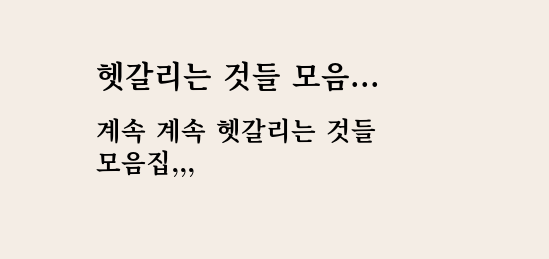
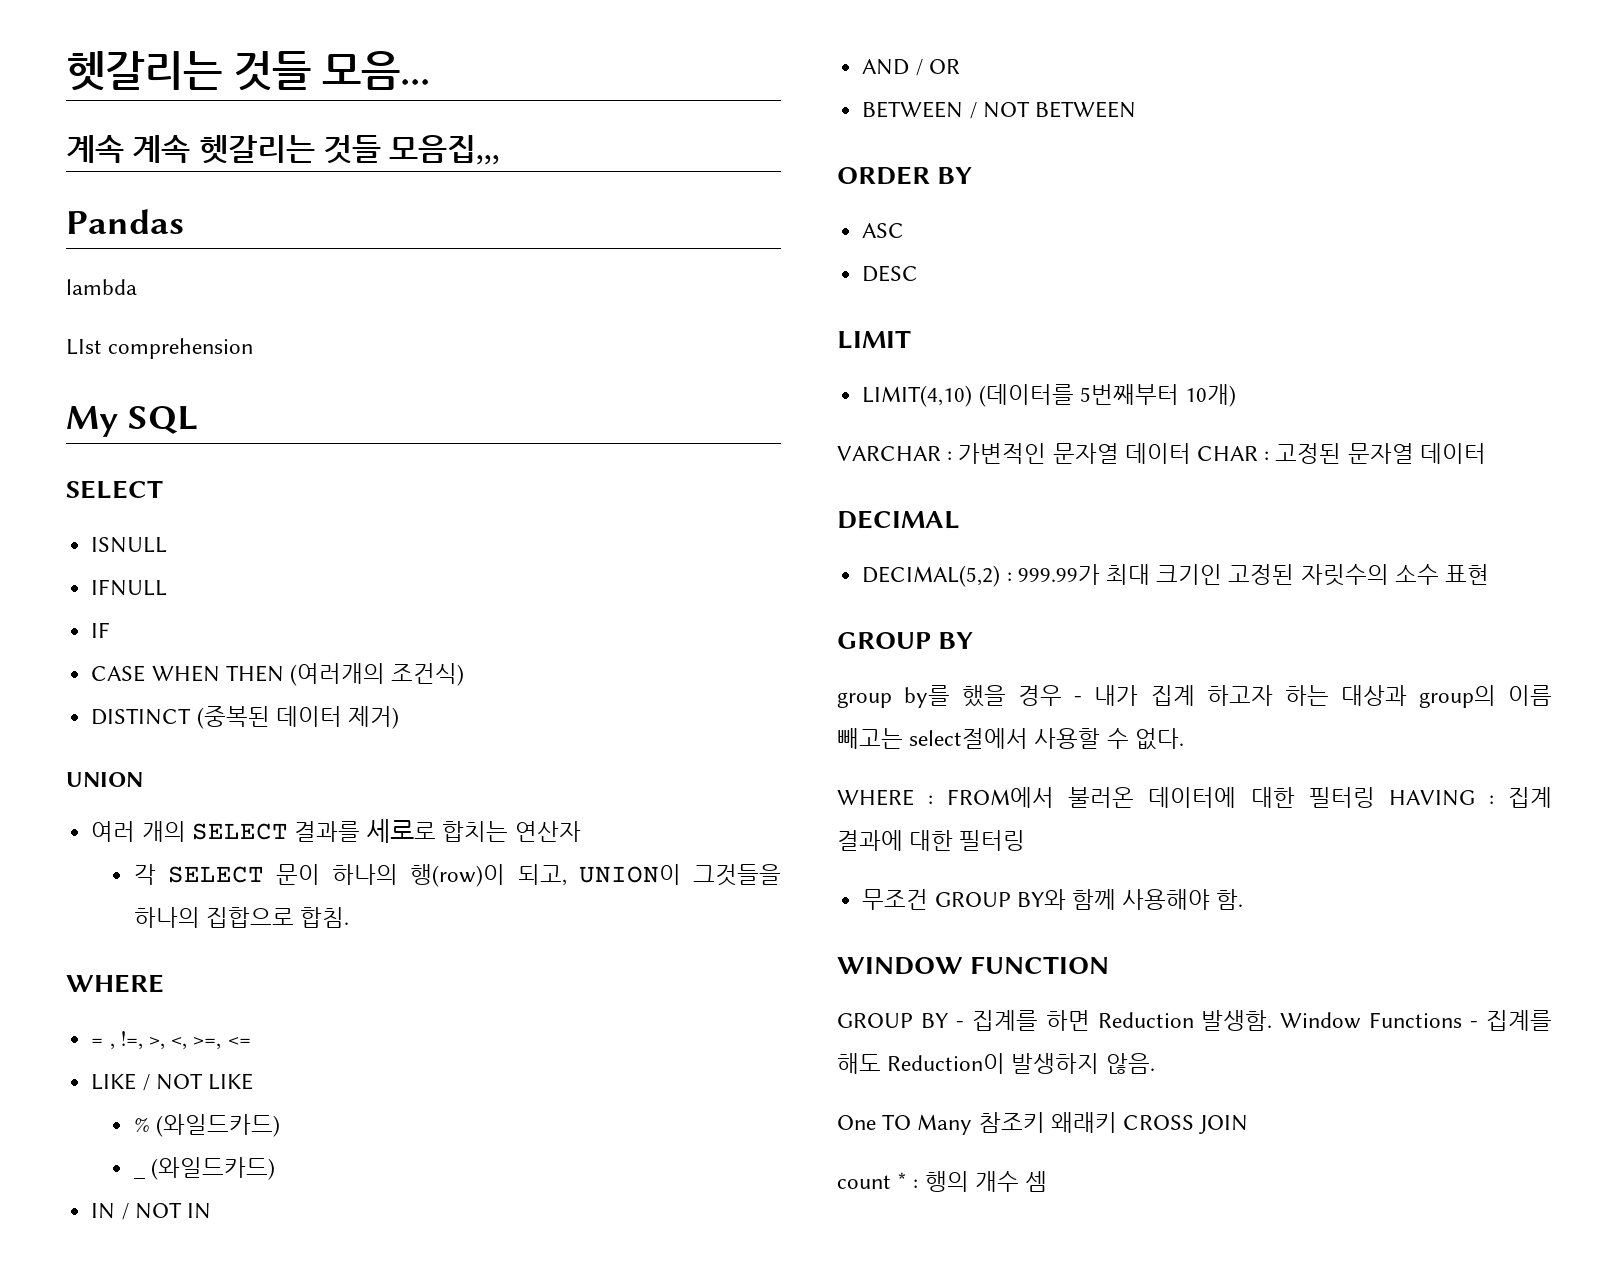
(195, 163) none -> [66,209,184,234] [66,279,137,295] [66,338,254,359] [66,406,198,437] [66,480,163,499] [91,537,168,553] [91,579,168,596] [91,622,111,638] [91,663,465,686] [91,706,399,729] [66,772,143,787] [91,819,581,843] [133,864,781,887] [133,907,350,928] [66,974,164,993] [91,1031,251,1050] [91,1073,253,1091] [133,1114,280,1137] [133,1157,275,1180] [91,1202,211,1220] [862,59,960,76] [862,101,1136,119] [837,166,973,185] [862,223,905,238] [862,265,919,282] [837,330,911,349] [862,384,1236,407] [837,443,1486,464] [837,510,960,529] [862,564,1489,587] [837,632,974,649] [837,685,1552,708] [837,728,1184,750] [837,787,1552,808] [837,830,1026,851] [862,889,1244,910] [837,956,1110,975] [837,1010,1552,1031] [837,1053,1155,1074] [837,1112,1249,1135] [837,1171,1048,1192] // Pandas // lambda // LIst comprehension // My SQL // SELECT // ISNULL // IFNULL // IF // CASE WHEN THEN (여러개의 조건식) // DISTINCT (중복된 데이터 제거) // UNION // 여러 개의 SELECT 결과를 세로로 합치는 연산자 // 각 SELECT 문이 하나의 행(row)이 되고, UNION이 그것들을 하나의 집합으로 합침. // WHERE // = , !=, >, <, >=, <= // LIKE / NOT LIKE // % (와일드카드) // _ (와일드카드) // IN / NOT IN // AND / OR // BETWEEN / NOT BETWEEN // ORDER BY // ASC // DESC // LIMIT // LIMIT(4,10) (데이터를 5번째부터 10개) // VARCHAR : 가변적인 문자열 데이터 CHAR : 고정된 문자열 데이터 // DECIMAL // DECIMAL(5,2) : 999.99가 최대 크기인 고정된 자릿수의 소수 표현 // GROUP BY // group by를 했을 경우 - 내가 집계 하고자 하는 대상과 group의 이름 빼고는 select절에서 사용할 수 없다. // WHERE : FROM에서 불러온 데이터에 대한 필터링 HAVING : 집계 결과에 대한 필터링 // 무조건 GROUP BY와 함께 사용해야 함. // WINDOW FUNCTION // GROUP BY - 집계를 하면 Reduction 발생함. Window Functions - 집계를 해도 Reduction이 발생하지 않음. // One TO Many 참조키 왜래키 CROSS JOIN // count * : 행의 개수 셈

